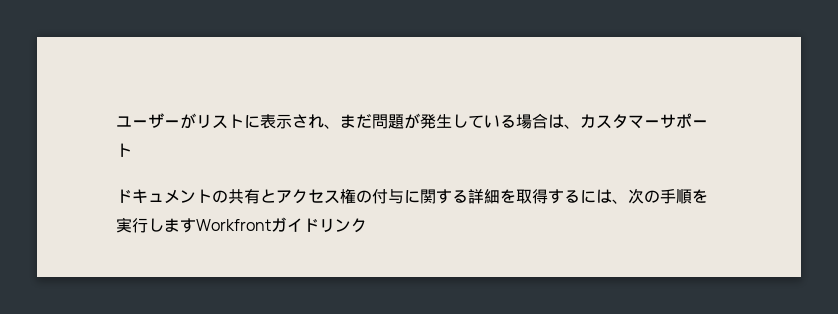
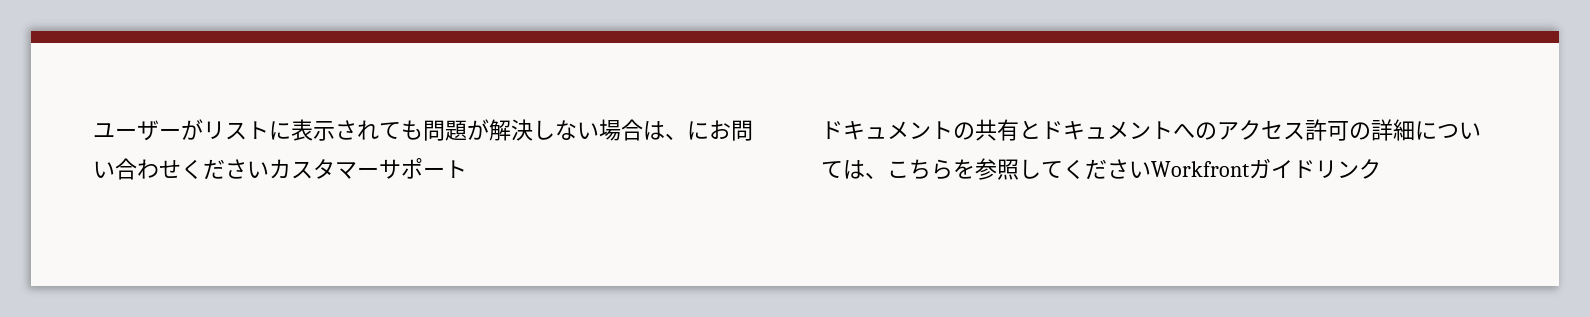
[324,113,580,129] 、まだ問題が発生している場合は、 -> [379,119,753,141] [93,158,269,180] ても問題が解決しない場合は、にお問い合わせください
[276,188,708,204] [116,217,196,233] アクセス権の付与に関する詳細を取得するには、次の手順を実行します -> [1041,119,1481,141] [821,158,1151,180] ドキュメントへのアクセス許可の詳細については、こちらを参照してください

